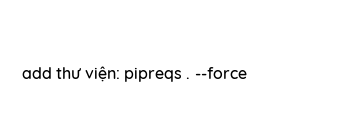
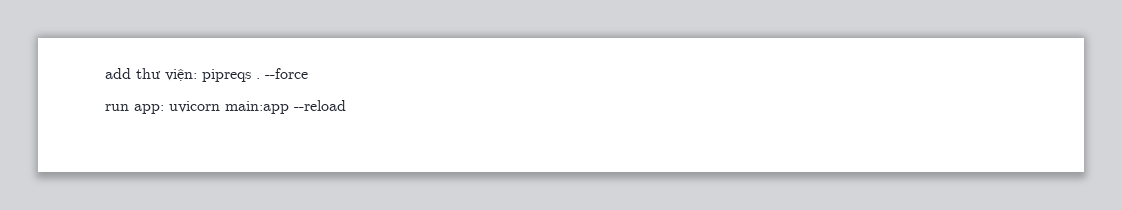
(247, 73) none -> [105,100,346,114] // run app: uvicorn main:app --reload

